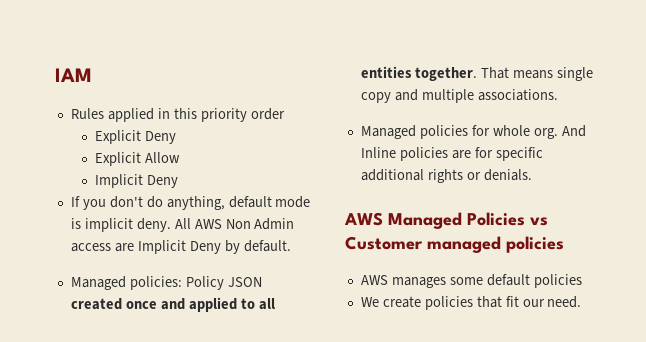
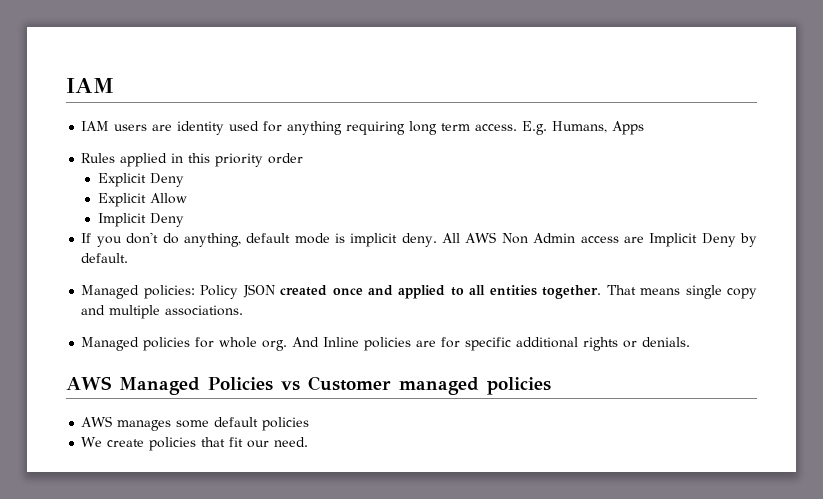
[55,68,92,82] IAM -> [66,78,114,93] [81,121,645,135] IAM // IAM users are identity used for anything requiring long term access. E.g. Humans, Apps

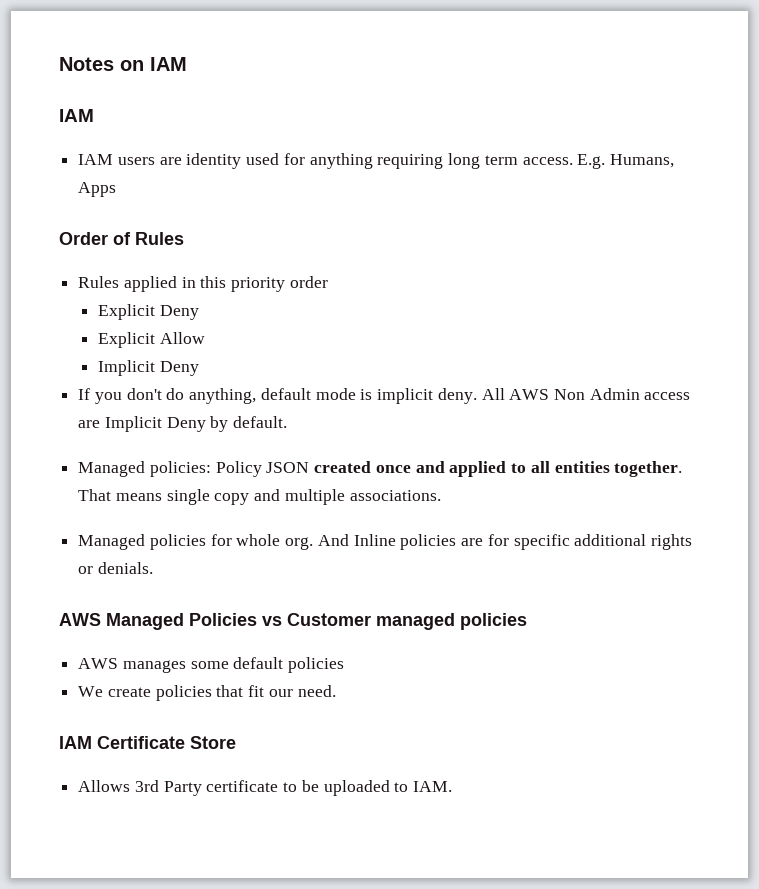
(66, 85) none -> [59,57,187,71] Notes on IAM //
(645, 128) none -> [59,232,184,245] // Order of Rules
(309, 442) none -> [59,736,236,749] [78,780,453,796] // IAM Certificate Store // Allows 3rd Party certificate to be uploaded to IAM.

